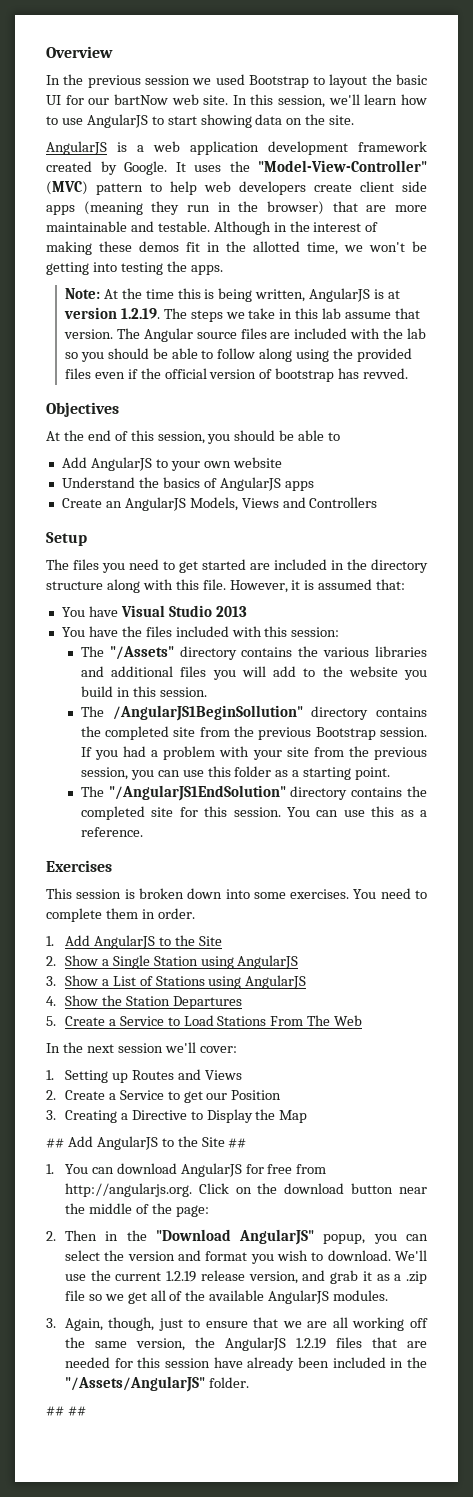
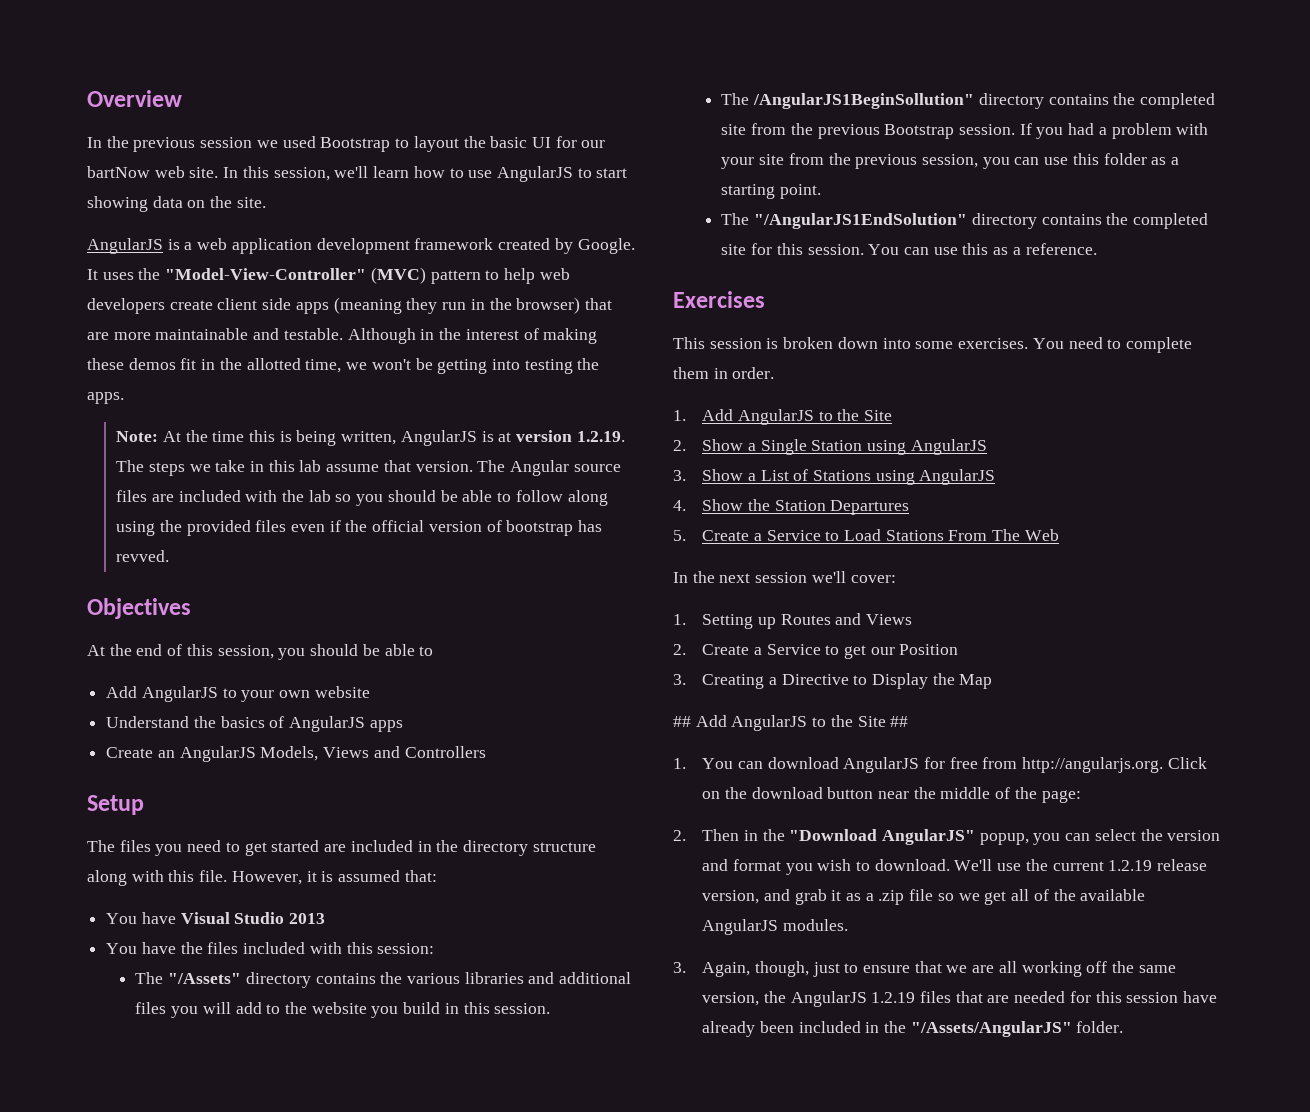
[46,1406,86,1416] // ## ## -> (1124, 1027) none

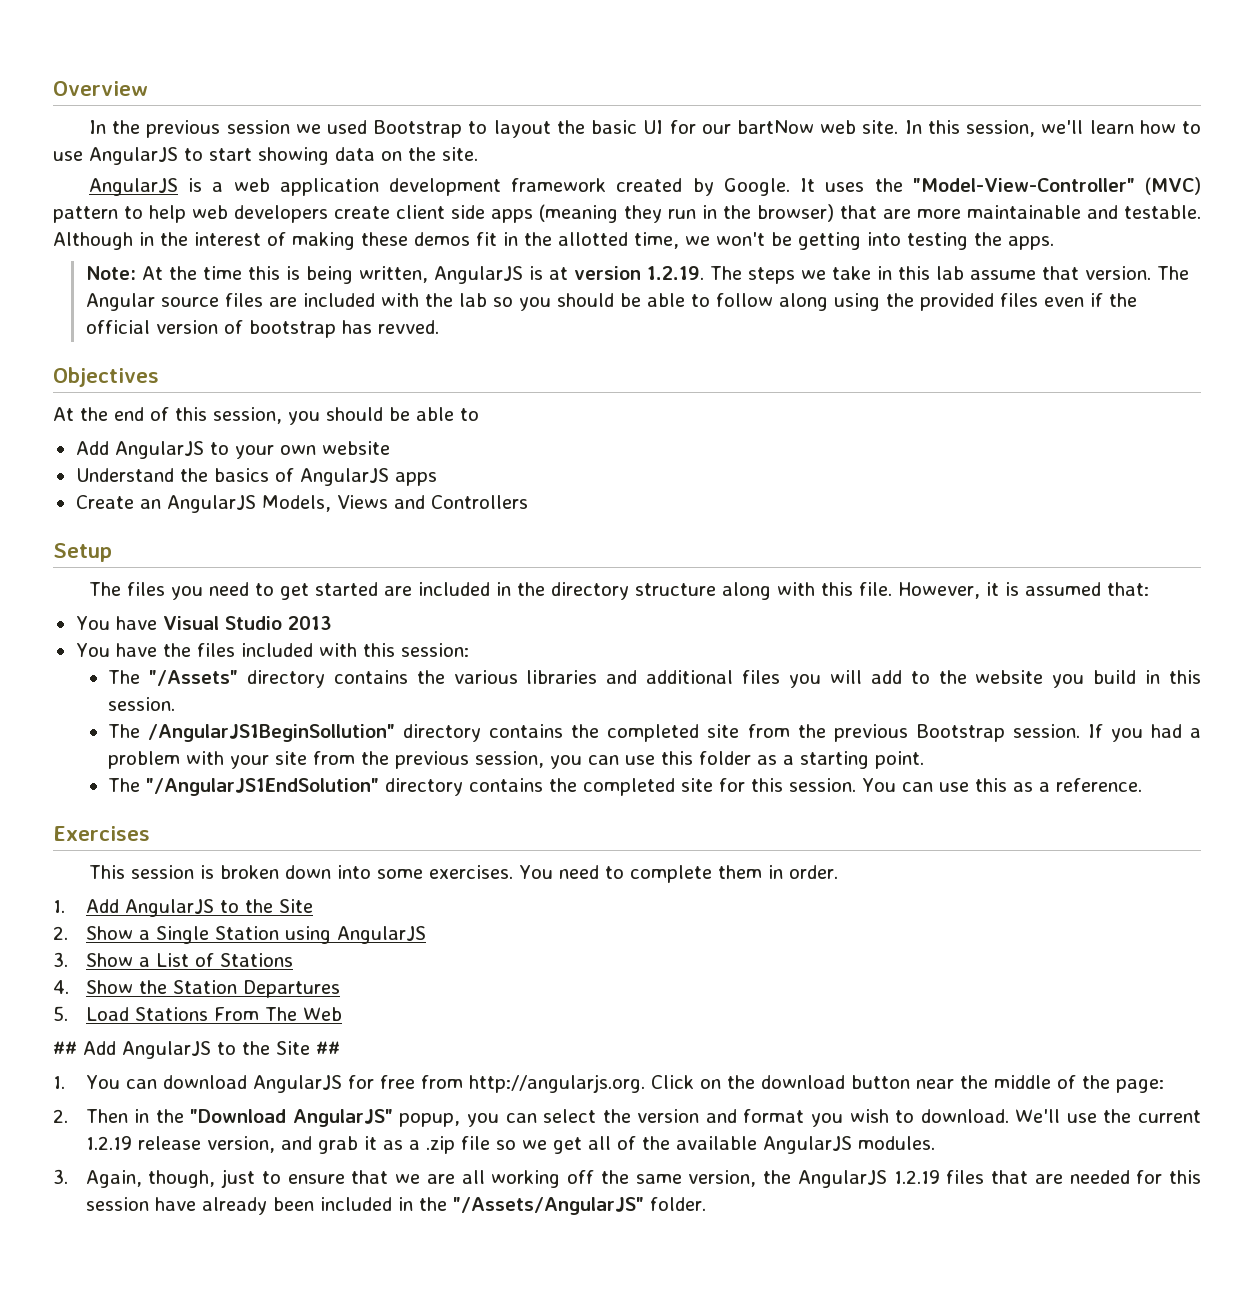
[875,469,996,485] using AngularJS -> (293, 960) none
[702,530,840,541] Create a Service to -> (68, 1013) none
[673,571,896,583] [673,613,913,629] [673,644,959,659] [673,673,993,689] // In the next session we'll cover: // 1. Setting up Routes and Views // 2. Create a Service to get our Position // 3. Creating a Directive to Display the Map -> (342, 1014) none

